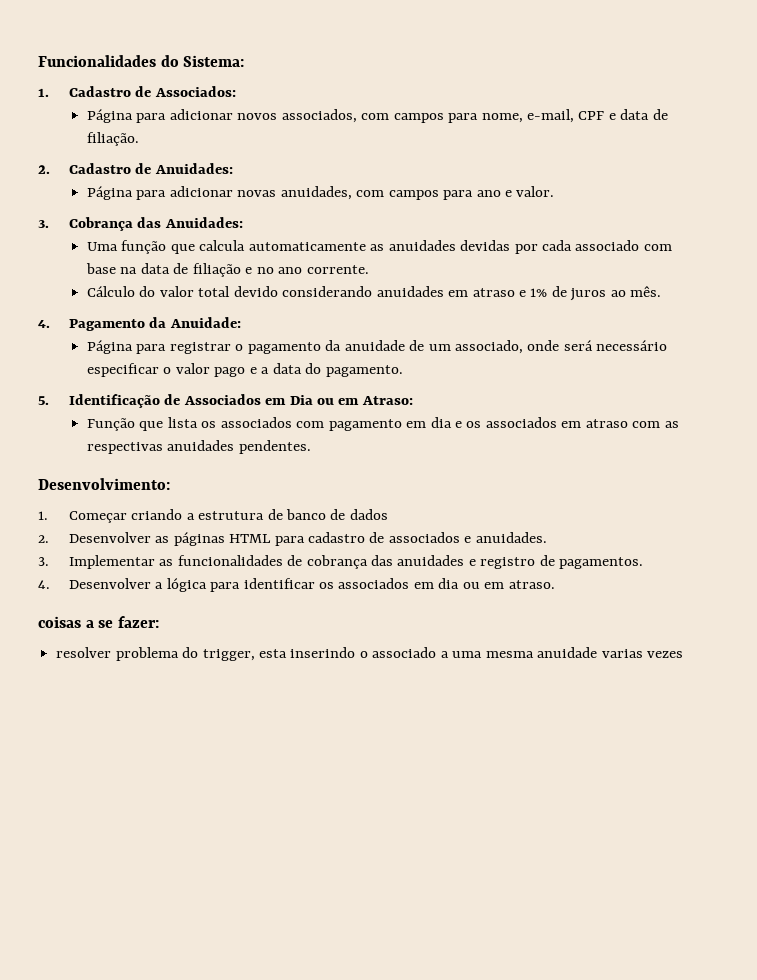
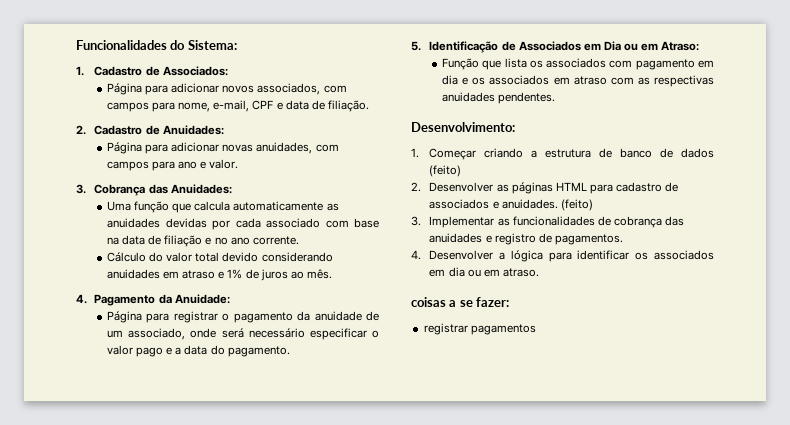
(388, 514) none -> [429,165,462,177] (feito)
(547, 537) none -> [560,199,593,211] (feito)
[56,647,684,661] resolver problema do trigger, esta inserindo o associado a uma mesma anuidade varias vezes -> [423,323,536,335] registrar pagamentos

